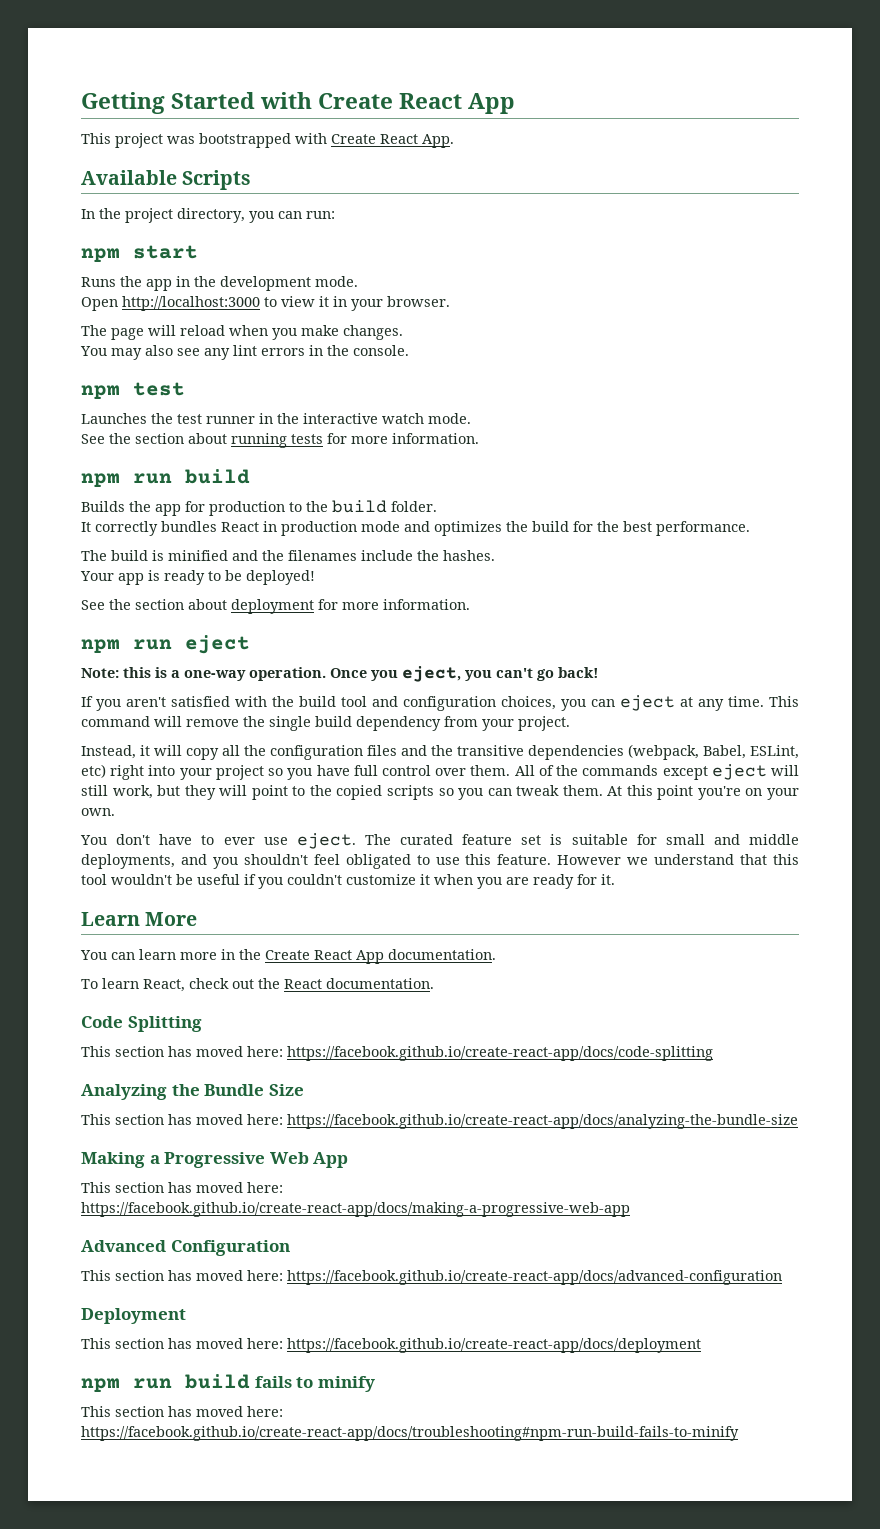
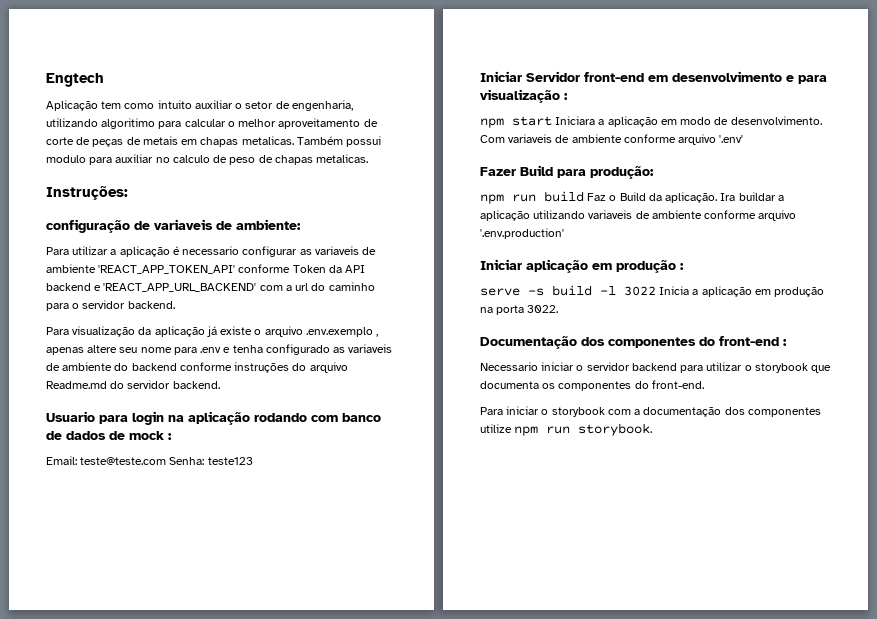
[81,92,516,114] [81,133,454,148] [81,170,252,190] [81,208,335,223] [81,245,198,262] [81,276,358,291] [81,296,450,311] [81,325,403,340] [80,345,409,360] [81,382,185,399] [81,413,471,424] [81,433,479,448] [81,469,250,487] [81,500,437,516] [81,521,750,536] [81,550,495,561] [80,570,315,585] [81,599,470,614] [81,635,250,654] [81,666,599,682] [81,695,799,711] [81,716,570,731] [81,744,799,760] [81,764,799,780] [81,785,799,800] [81,808,115,816] [80,833,799,849] [81,854,800,869] [81,874,615,889] [81,912,198,926] [80,949,496,964] [81,978,434,992] [81,1016,202,1032] [81,1046,713,1061] [81,1084,304,1100] [81,1114,798,1129] [81,1152,349,1168] [81,1182,283,1193] [81,1202,630,1217] [81,1240,290,1256] [81,1270,782,1285] [81,1308,186,1324] [81,1338,701,1353] [81,1374,375,1392] [81,1406,283,1417] [81,1426,739,1441] Getting Started with Create React App // This project was bootstrapped with Create React App. // Available Scripts // In the project directory, you can run: // npm start // Runs the app in the development mode. // Open http://localhost:3000 to view it in your browser. // The page will reload when you make changes. // You may also see any lint errors in the console. // npm test // Launches the test runner in the interactive watch mode. // See the section about running tests for more information. // npm run build // Builds the app for production to the build folder. // It correctly bundles React in production mode and optimizes the build for the best performance. // The build is minified and the filenames include the hashes. // Your app is ready to be deployed! // See the section about deployment for more information. // npm run eject // Note: this is a one-way operation. Once you eject, you can't go back! // If you aren't satisfied with the build tool and configuration choices, you can eject at any time. This command will remove the single build dependency from your project. // Instead, it will copy all the configuration files and the transitive dependencies (webpack, Babel, ESLint, etc) right into your project so you have full control over them. All of the commands except eject will still work, but they will point to the copied scripts so you can tweak them. At this point you're on your own. // You don't have to ever use eject. The curated feature set is suitable for small and middle deployments, and you shouldn't feel obligated to use this feature. However we understand that this tool wouldn't be useful if you couldn't customize it when you are ready for it. // Learn More // You can learn more in the Create React App documentation. // To learn React, check out the React documentation. // Code Splitting // This section has moved here: https://facebook.github.io/create-react-app/docs/code-splitting // Analyzing the Bundle Size // This section has moved here: https://facebook.github.io/create-react-app/docs/analyzing-the-bundle-size // Making a Progressive Web App // This section has moved here: https://facebook.github.io/create-react-app/docs/making-a-progressive-web-app // Advanced Configuration // This section has moved here: https://facebook.github.io/create-react-app/docs/advanced-configuration // Deployment // This section has moved here: https://facebook.github.io/create-react-app/docs/deployment // npm run build fails to minify // This section has moved here: https://facebook.github.io/create-react-app/docs/troubleshooting#npm-run-build-fails-to-minify -> [46,73,104,87] [46,100,353,111] [46,118,378,129] [46,136,382,147] [46,154,369,165] [46,186,128,200] [46,219,301,233] [46,246,377,257] [46,264,366,274] [46,282,375,292] [46,300,175,311] [46,326,379,337] [46,344,393,355] [46,362,348,373] [46,380,220,389] [46,411,381,425] [46,431,172,440] [46,456,253,465] [480,71,827,84] [480,89,568,103] [480,116,822,128] [480,134,744,145] [480,165,654,179] [480,191,784,204] [480,210,797,221] [480,228,564,239] [480,259,684,273] [480,285,825,297] [480,305,559,315] [480,336,787,349] [480,362,832,373] [480,380,704,391] [480,406,821,417] [480,423,653,436] Engtech // Aplicação tem como intuito auxiliar o setor de engenharia, utilizando algoritimo para calcular o melhor aproveitamento de corte de peças de metais em chapas metalicas. Também possui modulo para auxiliar no calculo de peso de chapas metalicas. // Instruções: // configuração de variaveis de ambiente: // Para utilizar a aplicação é necessario configurar as variaveis de ambiente 'REACT_APP_TOKEN_API' conforme Token da API backend e 'REACT_APP_URL_BACKEND' com a url do caminho para o servidor backend. // Para visualização da aplicação já existe o arquivo .env.exemplo , apenas altere seu nome para .env e tenha configurado as variaveis de ambiente do backend conforme instruções do arquivo Readme.md do servidor backend. // Usuario para login na aplicação rodando com banco de dados de mock : // Email: teste@teste.com Senha: teste123 // Iniciar Servidor front-end em desenvolvimento e para visualização : // npm start Iniciara a aplicação em modo de desenvolvimento. Com variaveis de ambiente conforme arquivo '.env' // Fazer Build para produção: // npm run build Faz o Build da aplicação. Ira buildar a aplicação utilizando variaveis de ambiente conforme arquivo '.env.production' // Iniciar aplicação em produção : // serve -s build -l 3022 Inicia a aplicação em produção na porta 3022. // Documentação dos componentes do front-end : // Necessario iniciar o servidor backend para utilizar o storybook que documenta os componentes do front-end. // Para iniciar o storybook com a documentação dos componentes utilize npm run storybook.

